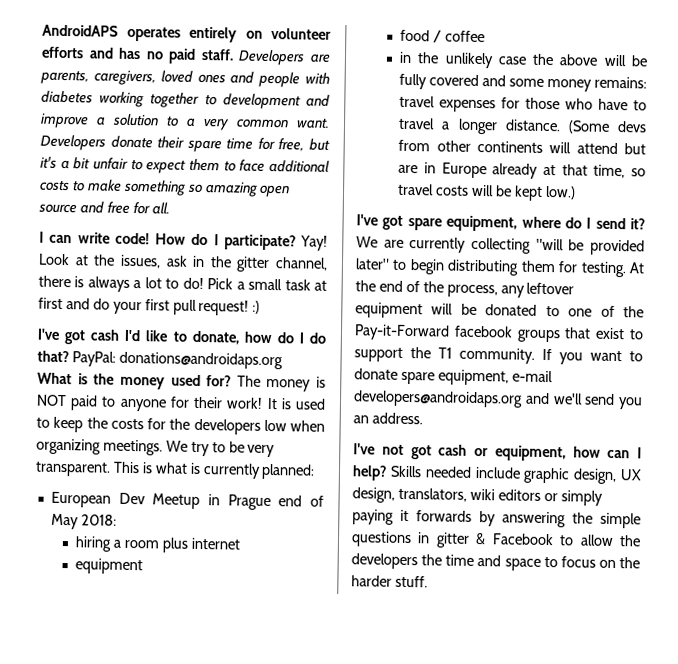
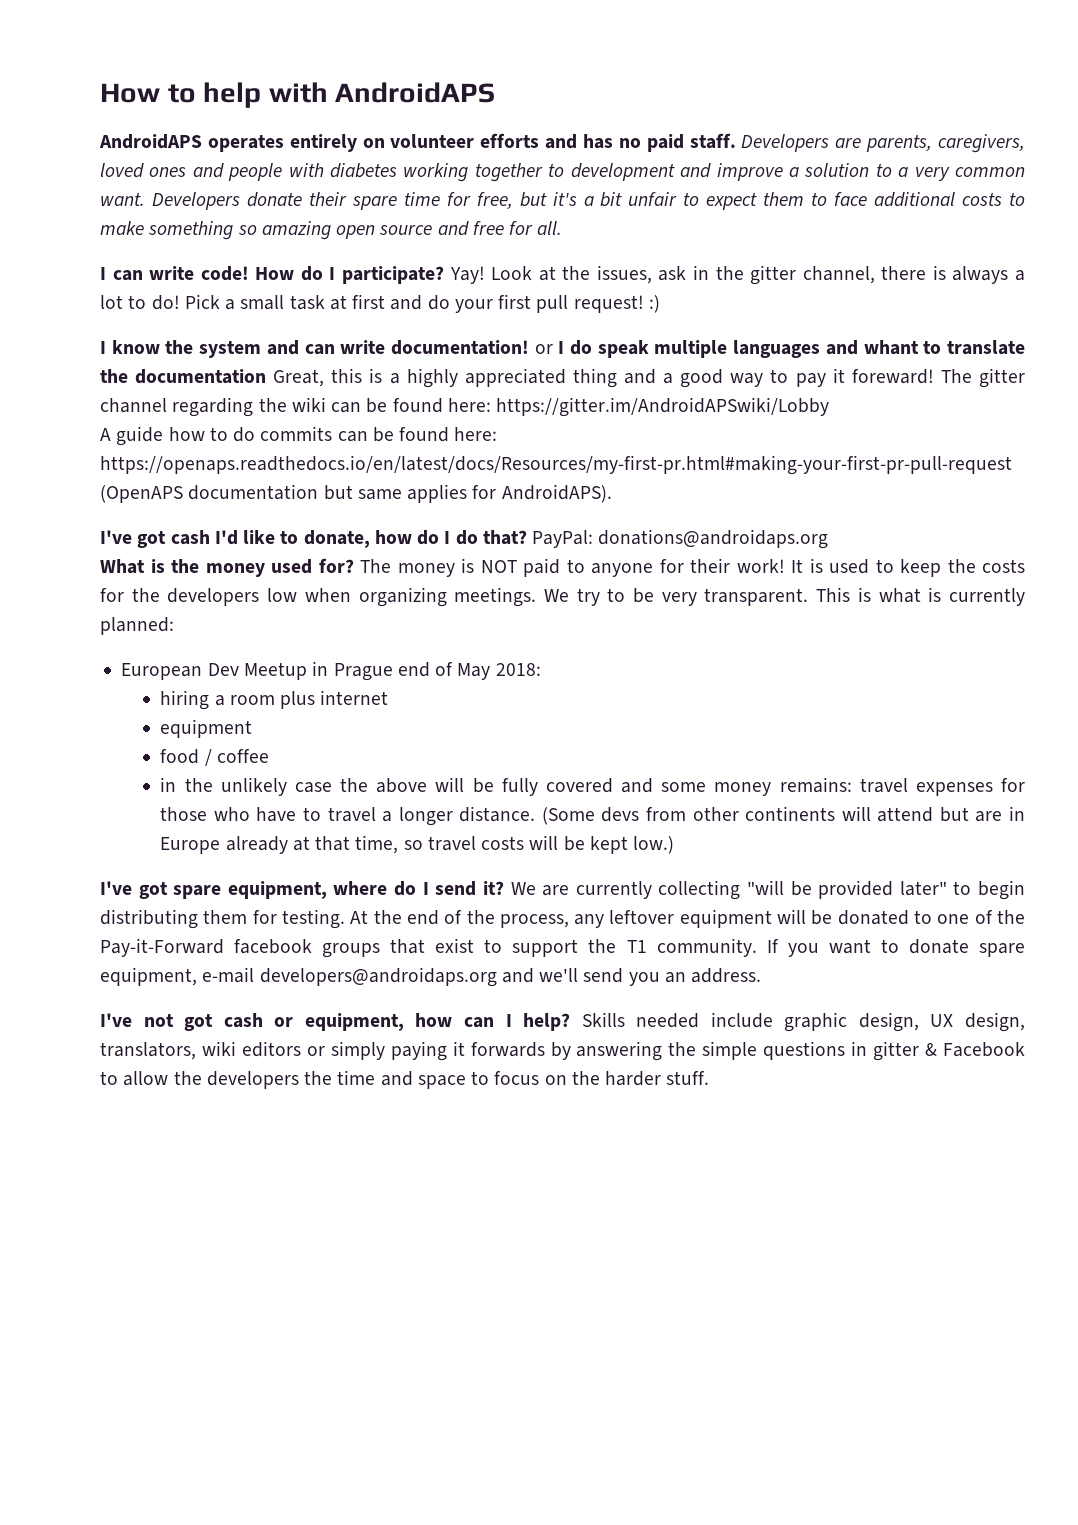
(42, 30) none -> [100,82,496,108] How to help with AndroidAPS //
(261, 307) none -> [100,340,1026,358] [100,368,1025,388] [100,397,830,417] [100,426,498,446] [100,455,1012,475] [100,484,612,503] // I know the system and can write documentation! or I do speak multiple languages and whant to translate the documentation Great, this is a highly appreciated thing and a good way to pay it foreward! The gitter channel regarding the wiki can be found here: https://gitter.im/AndroidAPSwiki/Lobby // A guide how to do commits can be found here: https://openaps.readthedocs.io/en/latest/docs/Resources/my-first-pr.html#making-your-first-pr-pull-request (OpenAPS documentation but same applies for AndroidAPS).

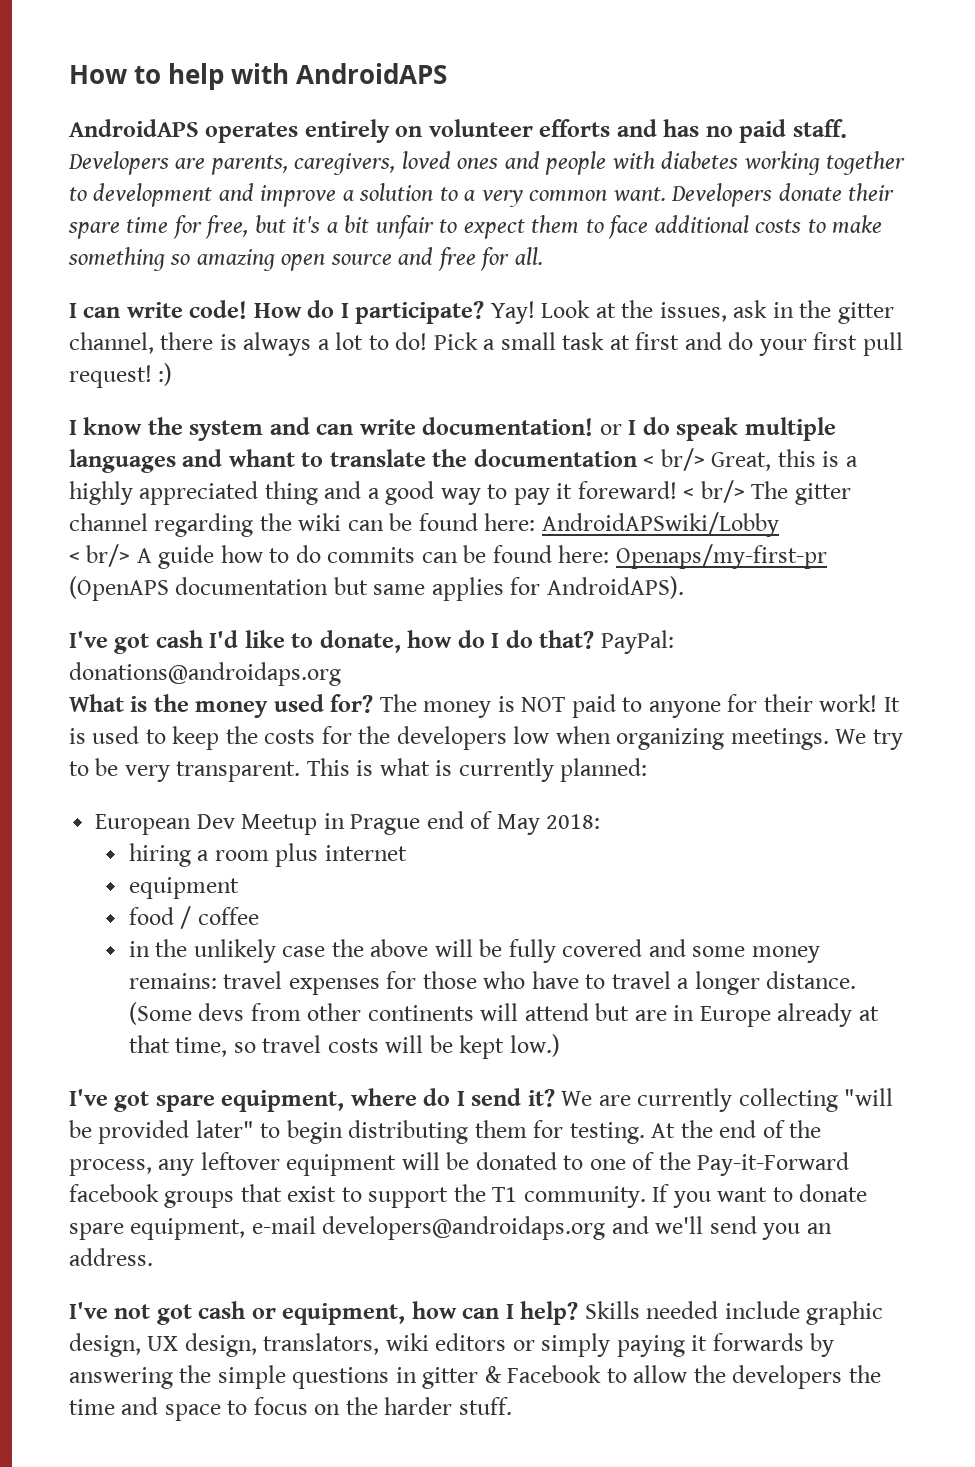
(267, 376) none -> [643,448,705,471] < br/>
(934, 376) none -> [683,480,745,503] < br/>
[496,397,830,417] https://gitter.im/AndroidAPSwiki/Lobby // -> [541,512,779,537] [69,544,131,567] AndroidAPSwiki/Lobby // < br/>
[100,455,1012,475] https://openaps.readthedocs.io/en/latest/docs/Resources/my-first-pr.html#making-your-first-pr-pull-request -> [615,544,827,569] Openaps/my-first-pr

